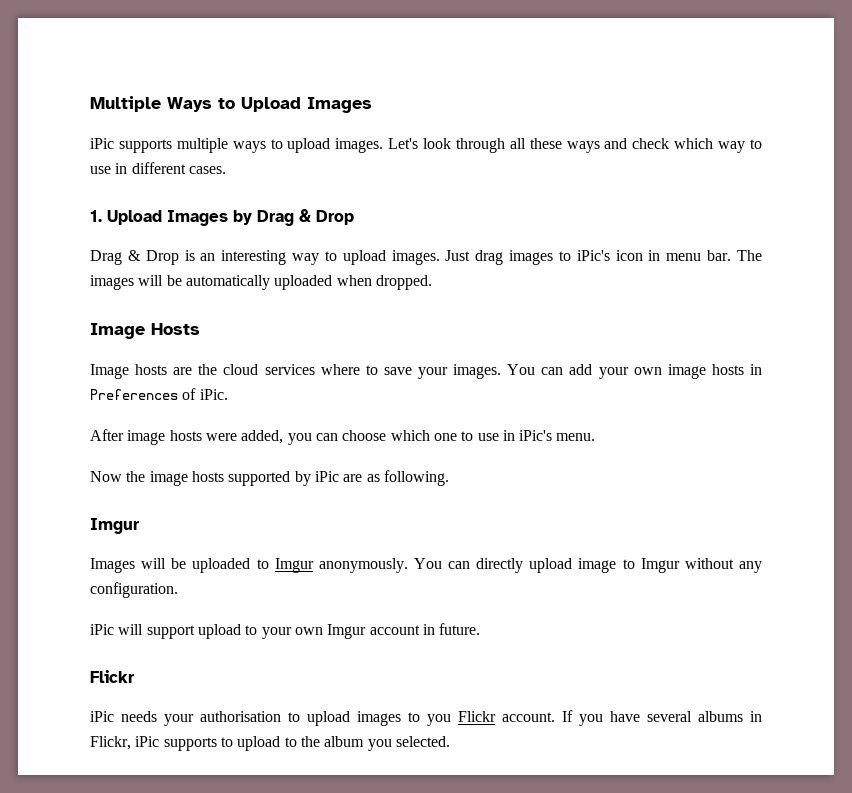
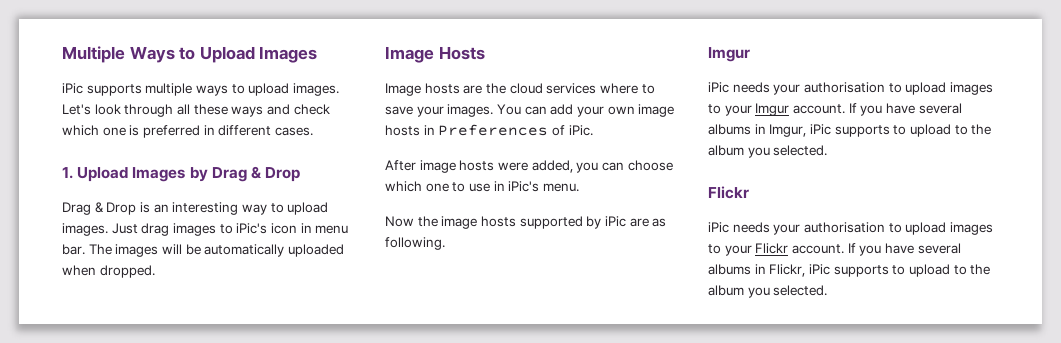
[718,139,762,153] [90,166,111,174] way to use -> [102,125,200,138] one is preferred
[90,558,762,573] [90,582,178,598] [90,623,481,639] Images will be uploaded to Imgur anonymously. You can directly upload image to Imgur without any configuration. // iPic will support upload to your own Imgur account in future. -> [708,82,993,95] [708,103,962,116] [708,124,992,137] [708,145,828,158] iPic needs your authorisation to upload images to your Imgur account. If you have several albums in Imgur, iPic supports to upload to the album you selected.
[427,714,451,726] you -> [724,245,752,256] your

